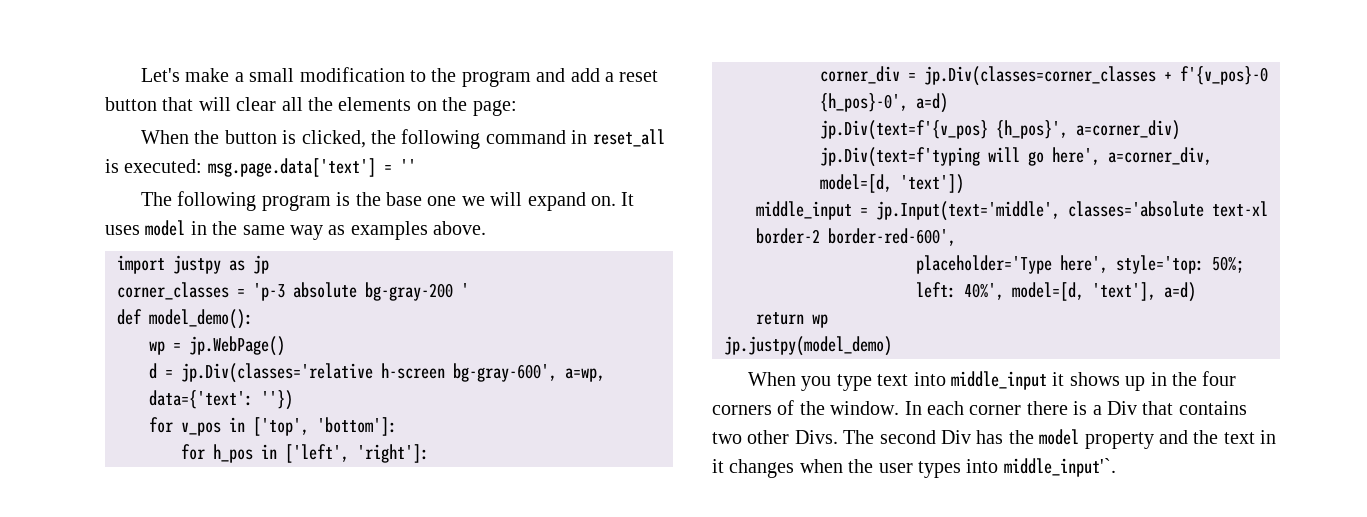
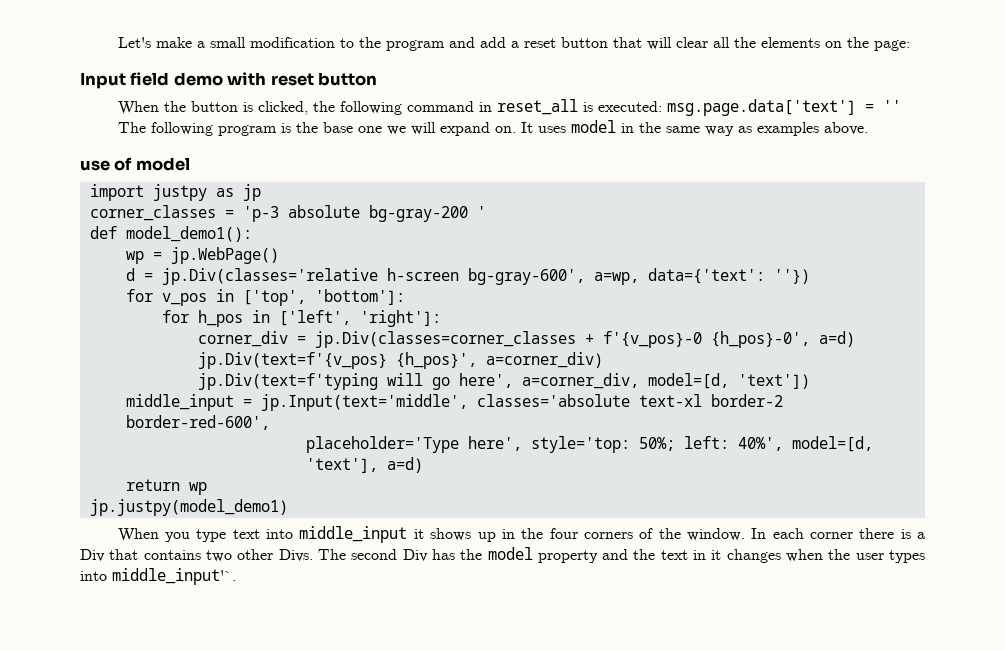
(517, 108) none -> [80,72,378,89] // Input field demo with reset button
(487, 228) none -> [80,157,190,171] // use of model
[149,309,253,329] model_demo(): -> [125,226,252,242] model_demo1():
[724,336,892,356] jp.justpy(model_demo) -> [89,499,288,516] jp.justpy(model_demo1)

